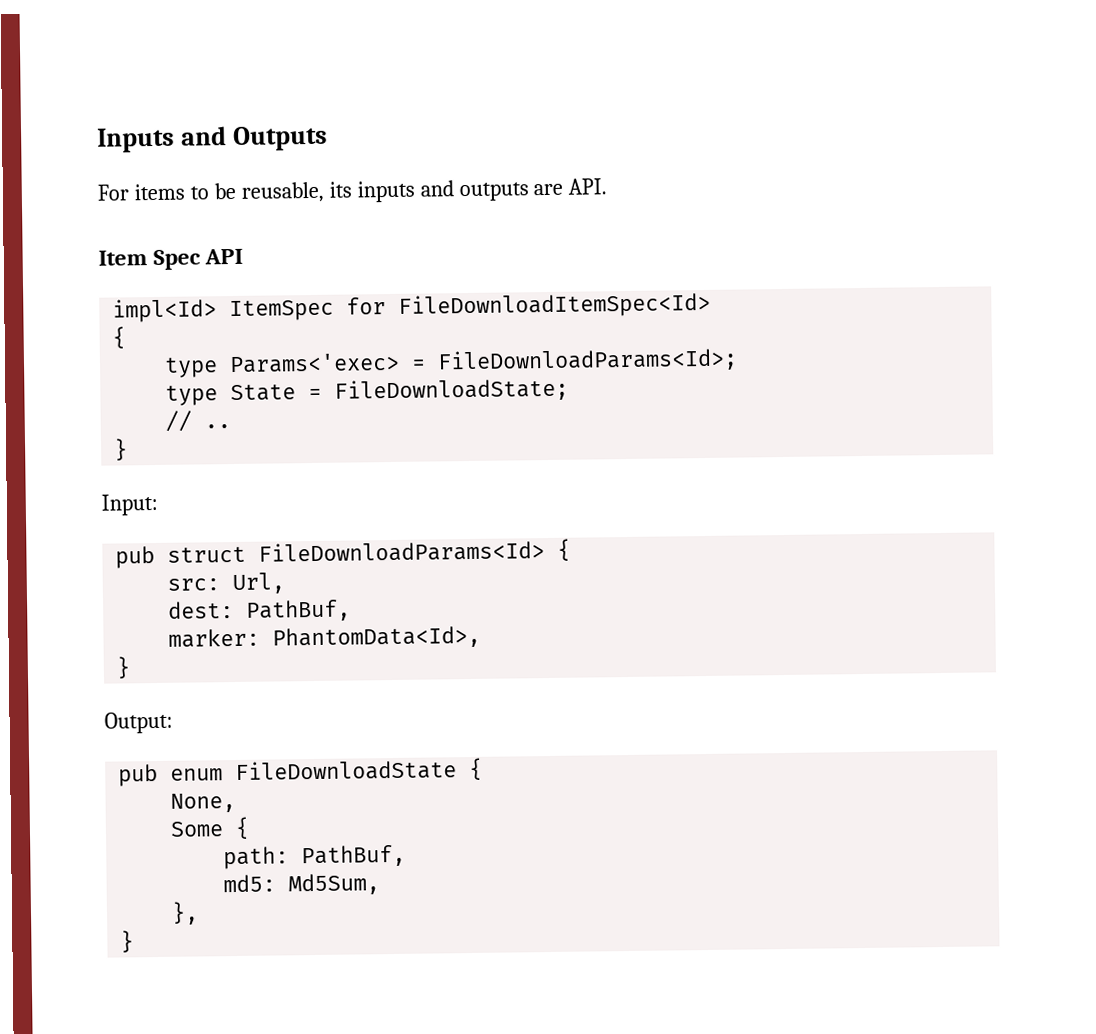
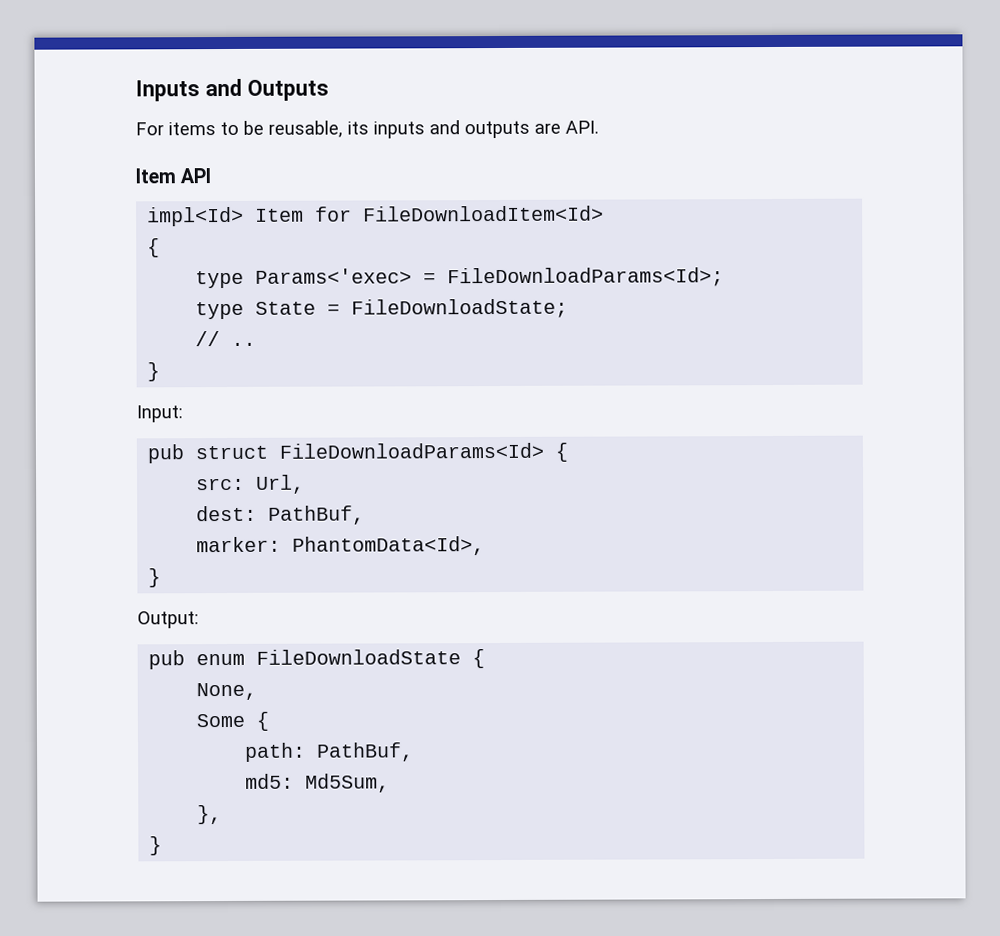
[153,249,202,271] Spec -> (176, 176) none
[229,291,712,322] ItemSpec for FileDownloadItemSpec<Id> -> [255,205,605,222] Item for FileDownloadItem<Id>

